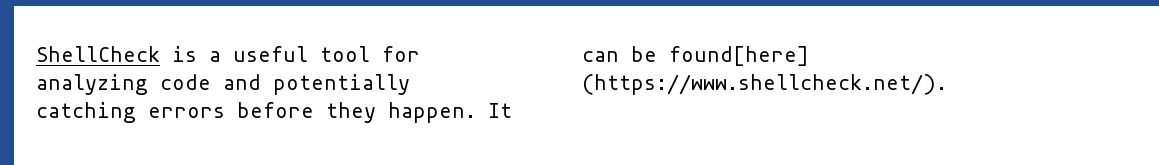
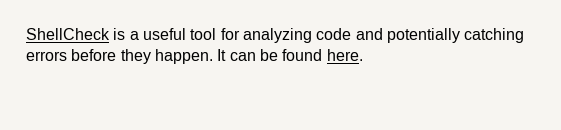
[669,46,809,66] [582,74,947,95] found[here] (https://www.shellcheck.net/). -> [282,49,363,61] found here.

